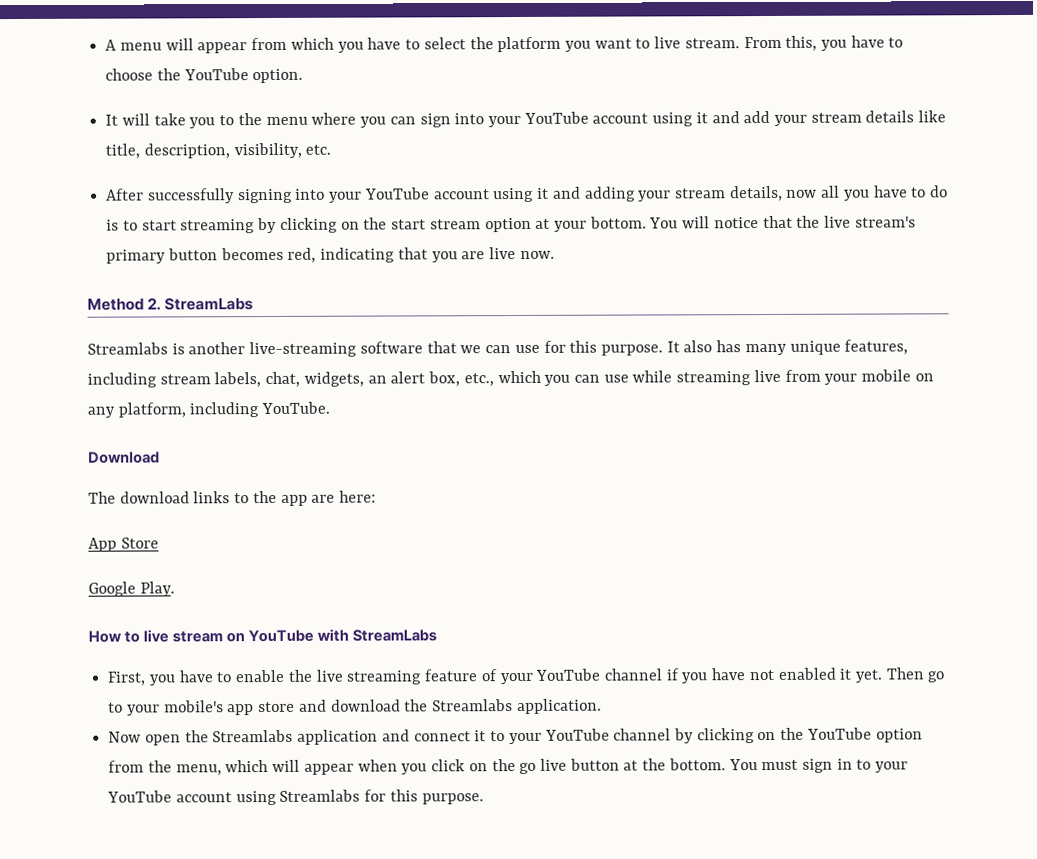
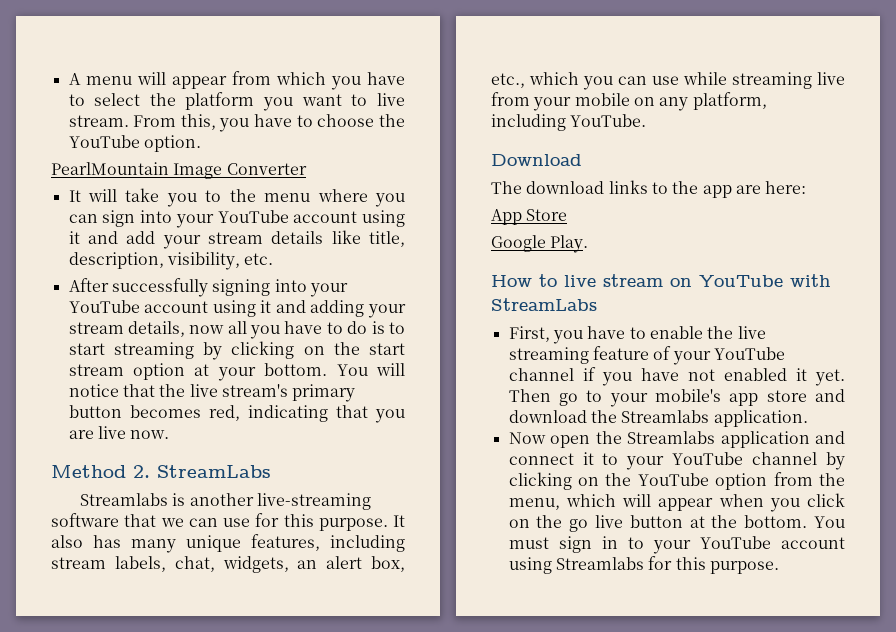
(304, 76) none -> [51,162,307,179] // PearlMountain Image Converter

